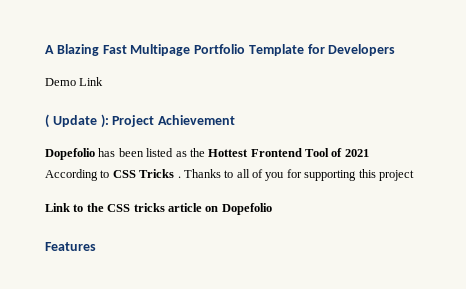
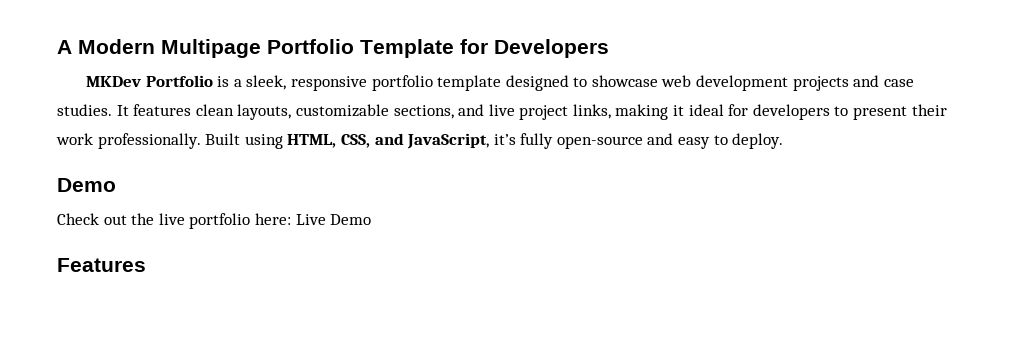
[56,44,127,56] Blazing Fast -> [78,39,155,54] Modern
[45,77,104,86] [45,114,236,128] [45,148,369,160] [45,169,414,181] [45,203,272,215] Demo Link // ( Update ): Project Achievement // Dopefolio has been listed as the Hottest Frontend Tool of 2021 According to CSS Tricks . Thanks to all of you for supporting this project // Link to the CSS tricks article on Dopefolio -> [85,75,914,91] [57,104,947,120] [56,133,784,149] [57,178,116,192] [57,213,372,229] MKDev Portfolio is a sleek, responsive portfolio template designed to showcase web development projects and case studies. It features clean layouts, customizable sections, and live project links, making it ideal for developers to present their work professionally. Built using HTML, CSS, and JavaScript, it’s fully open-source and easy to deploy. // Demo // Check out the live portfolio here: Live Demo

